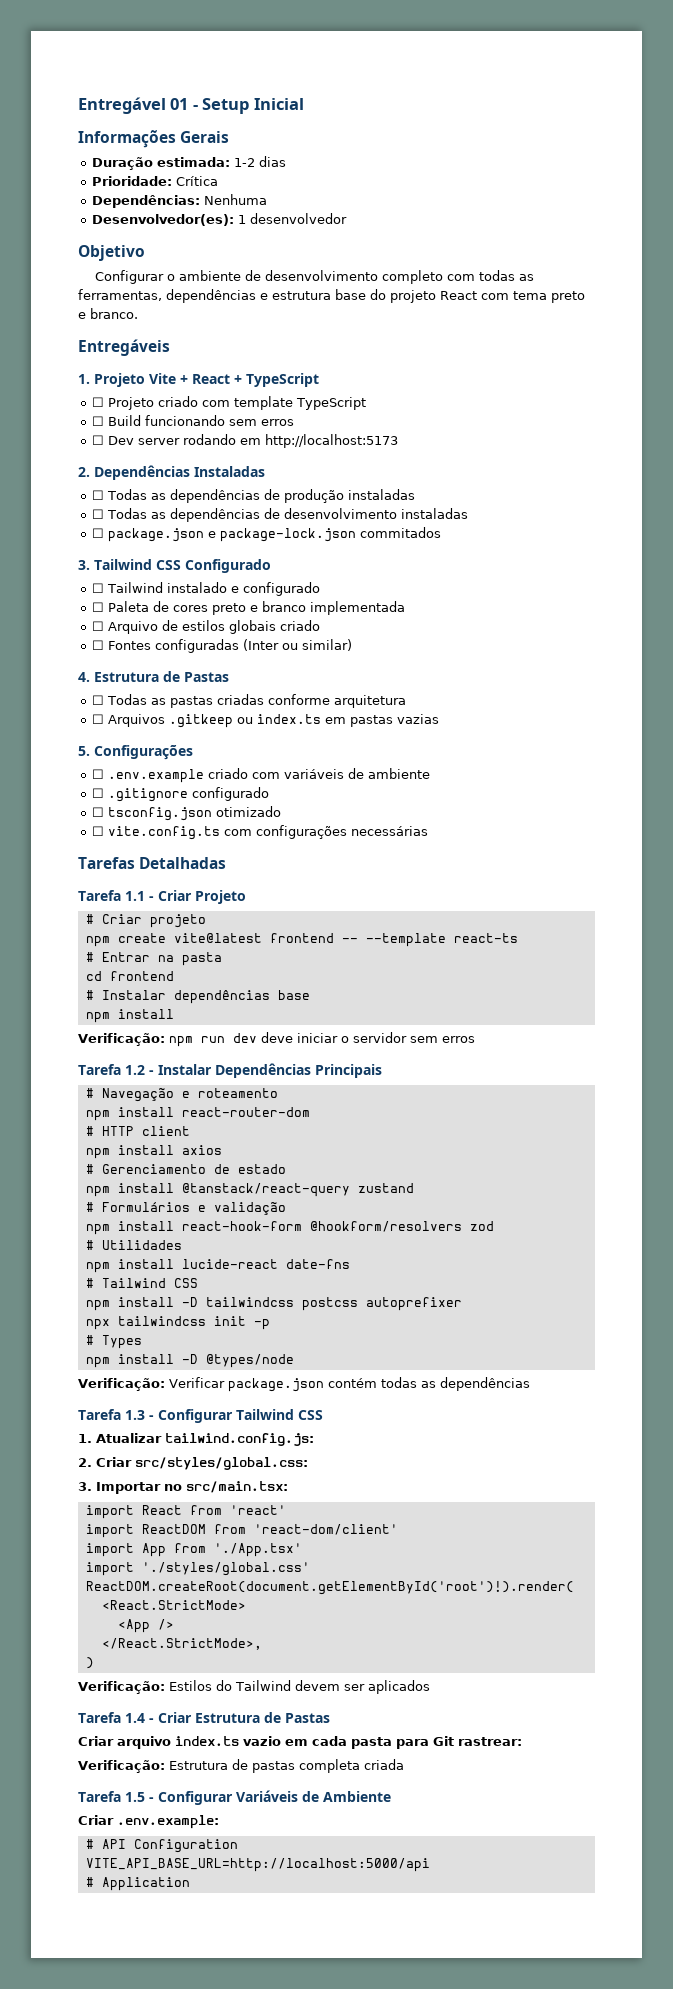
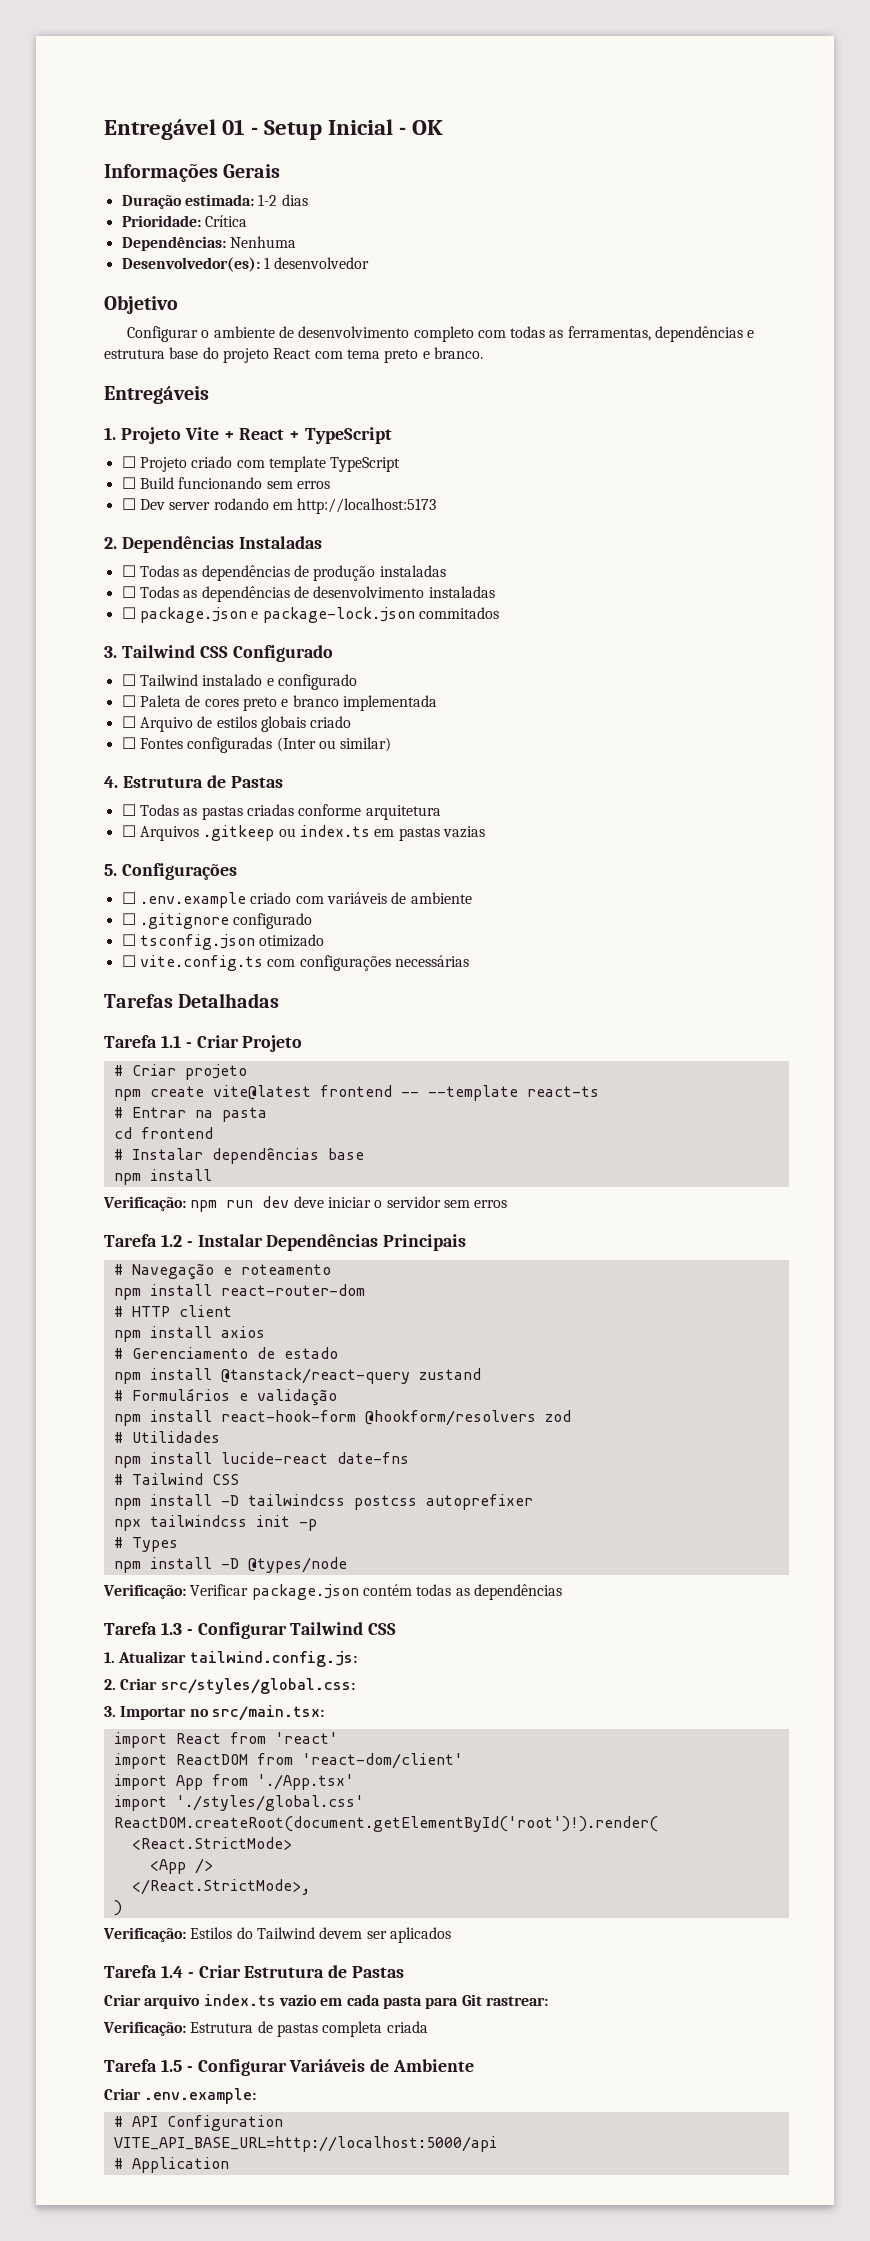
(304, 104) none -> [399,120,444,135] - OK

